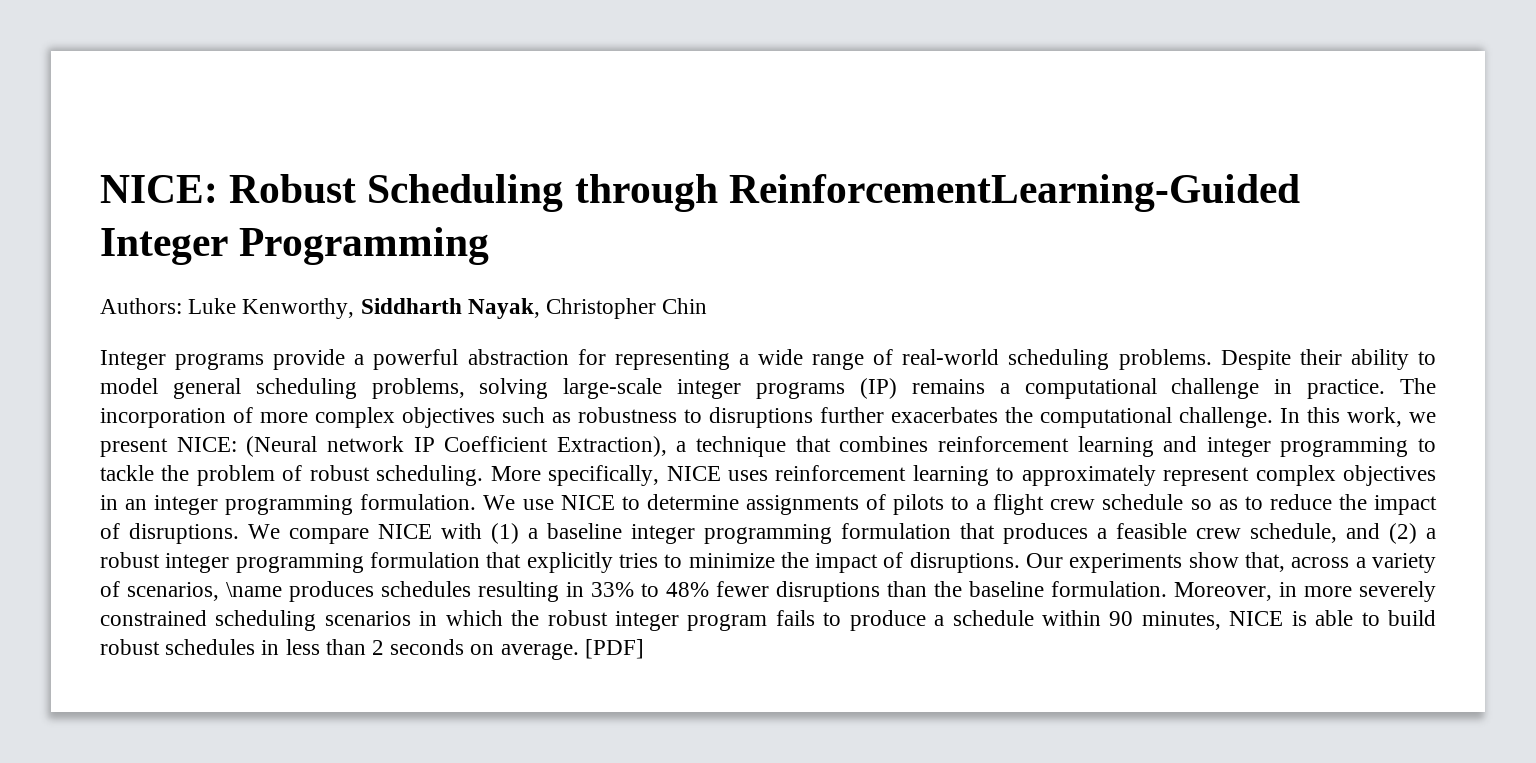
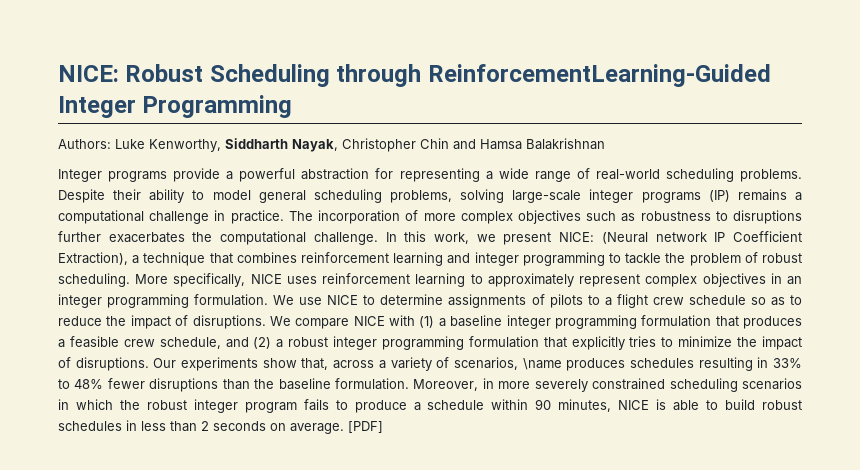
(708, 306) none -> [453,138,605,150] and Hamsa Balakrishnan

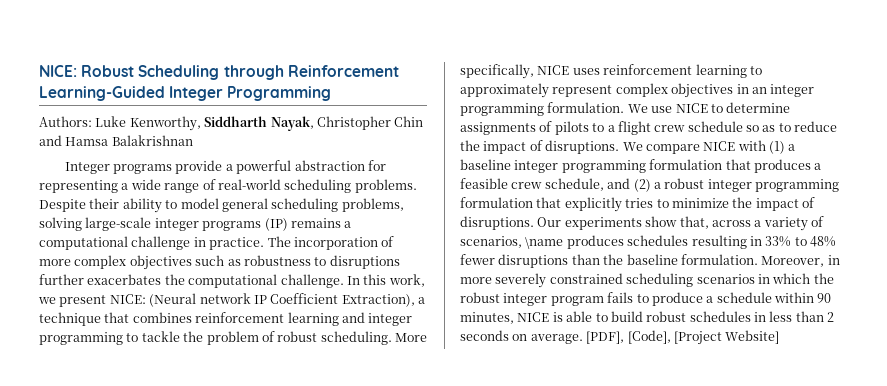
[427,64,771,87] ReinforcementLearning-Guided -> [287,65,399,77] [39,86,165,101] Reinforcement Learning-Guided
[348,421,383,433] [PDF] -> [586,330,780,345] [PDF], [Code], [Project Website]

